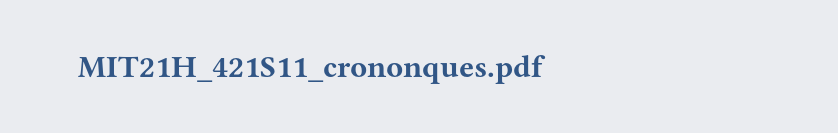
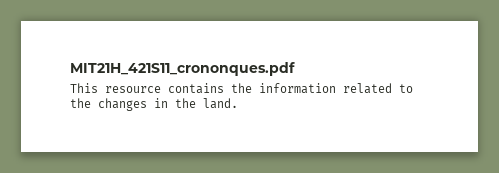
(546, 69) none -> [70,83,413,94] [70,98,238,111] // This resource contains the information related to the changes in the land.

